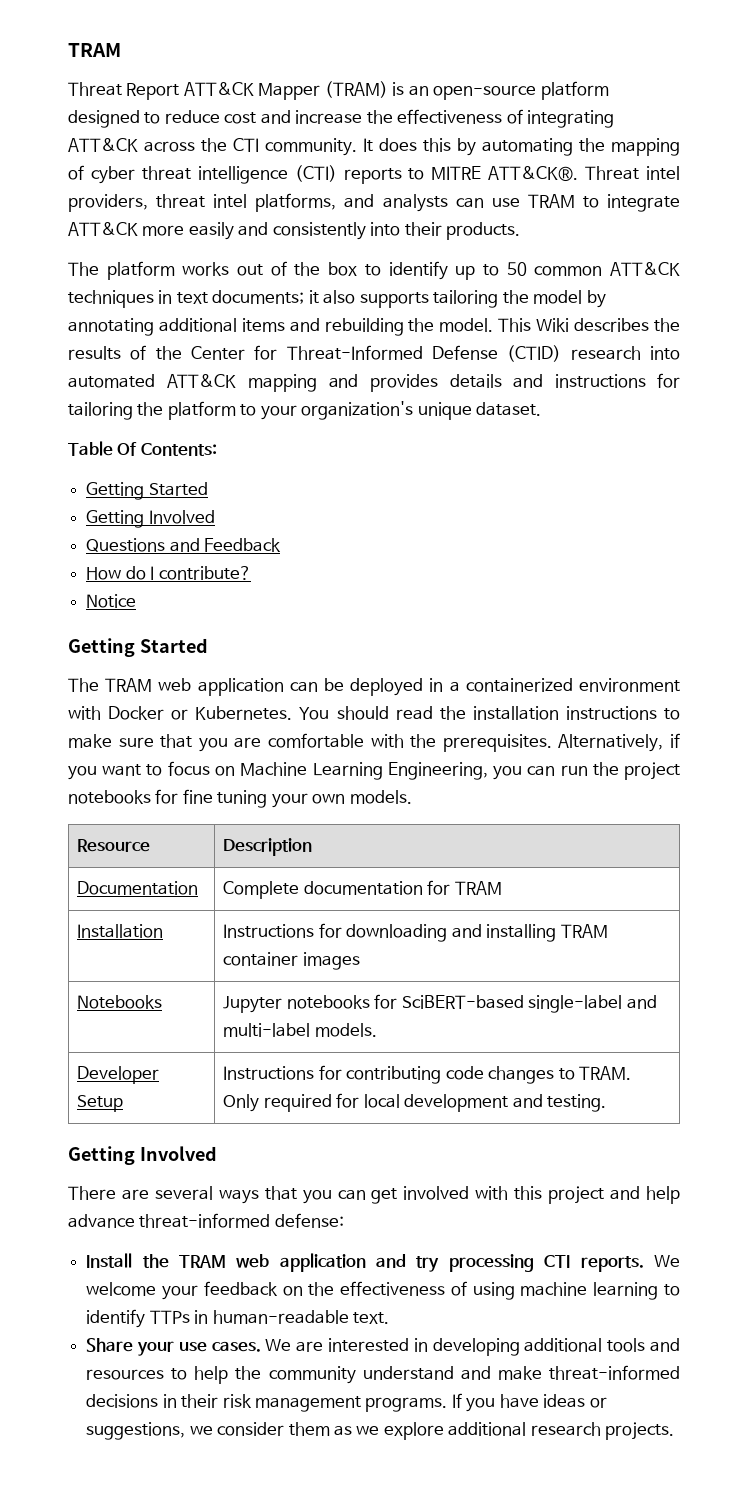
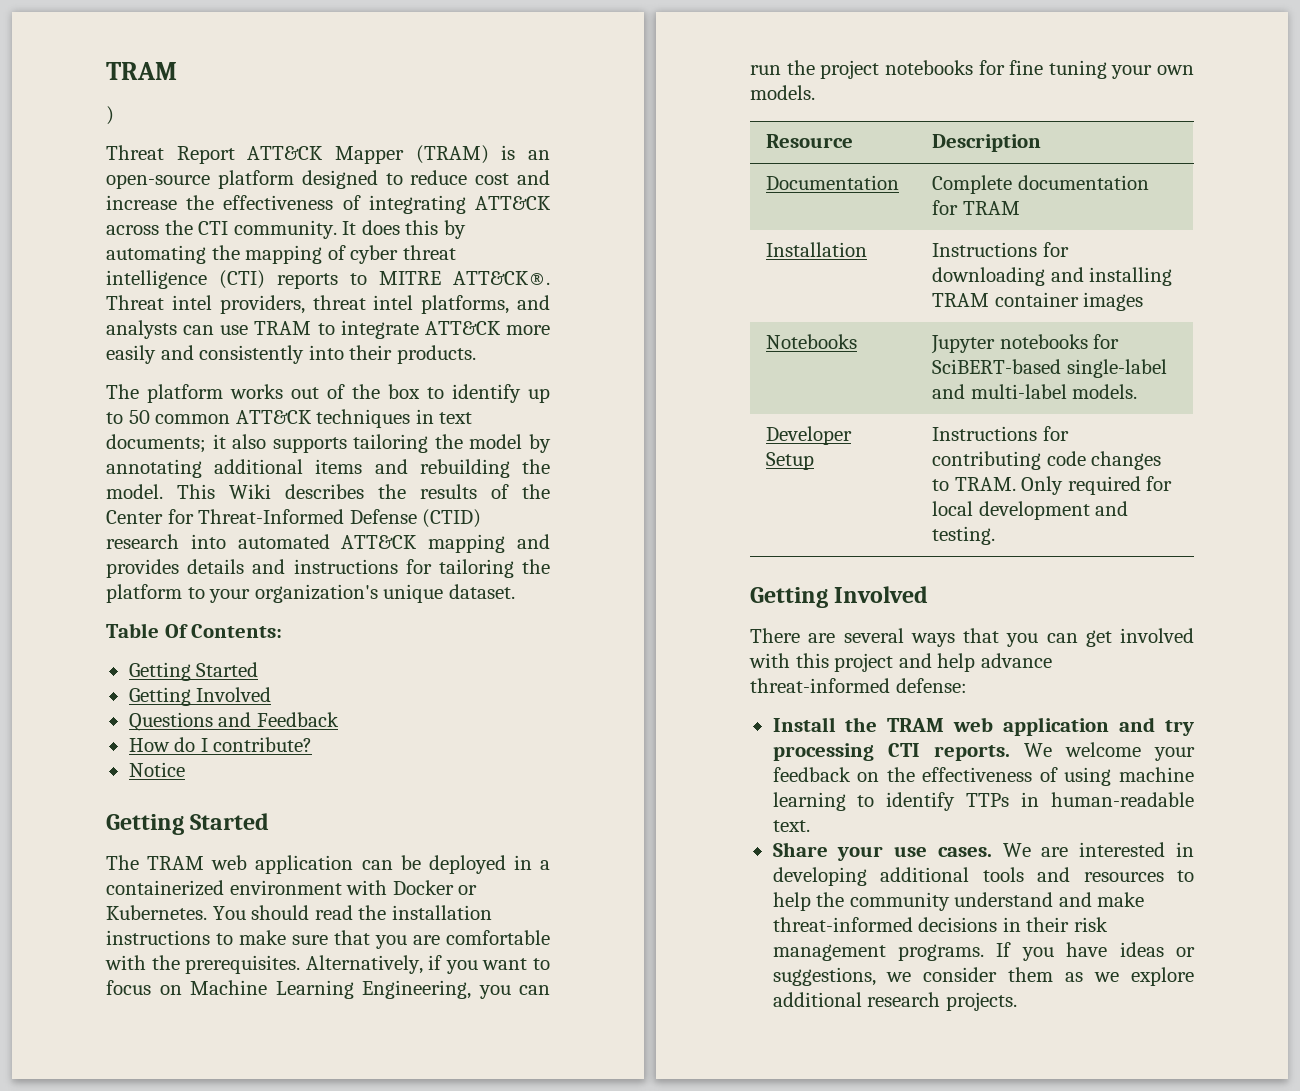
[68,43,121,57] TRAM -> [106,62,177,80] [106,106,114,125] TRAM // )

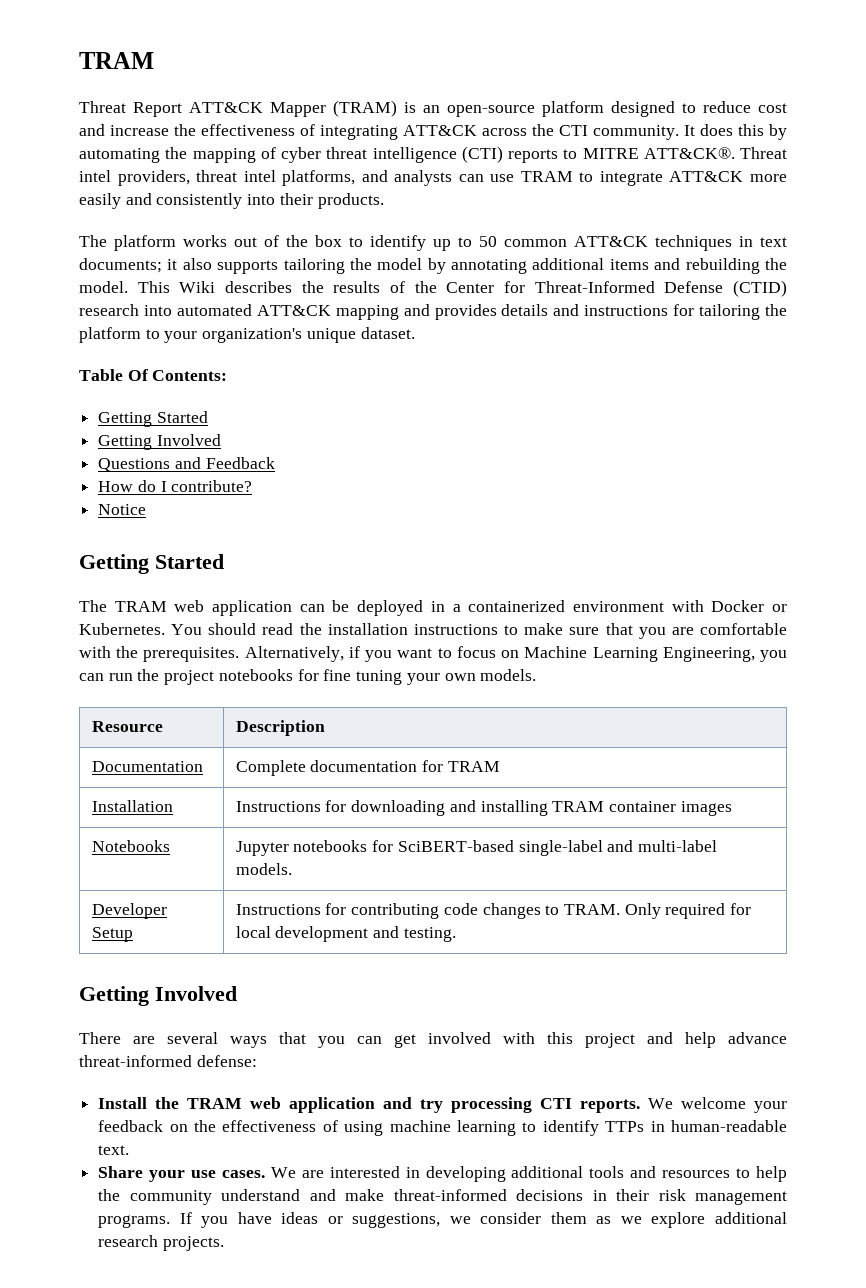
[106,62,177,80] [106,106,114,125] TRAM // ) -> [79,52,154,69] TRAM

